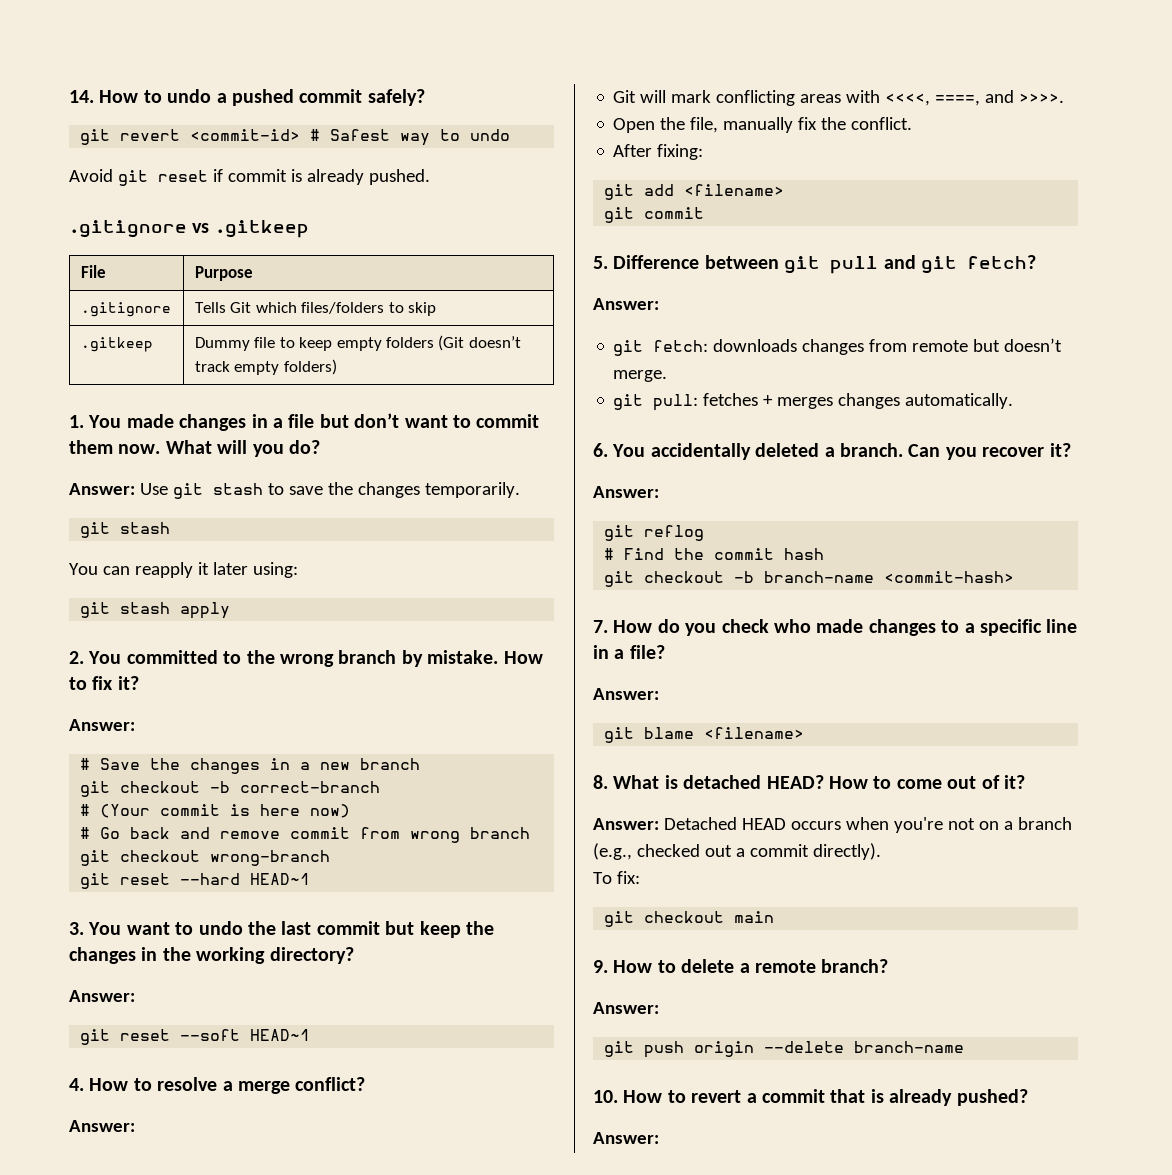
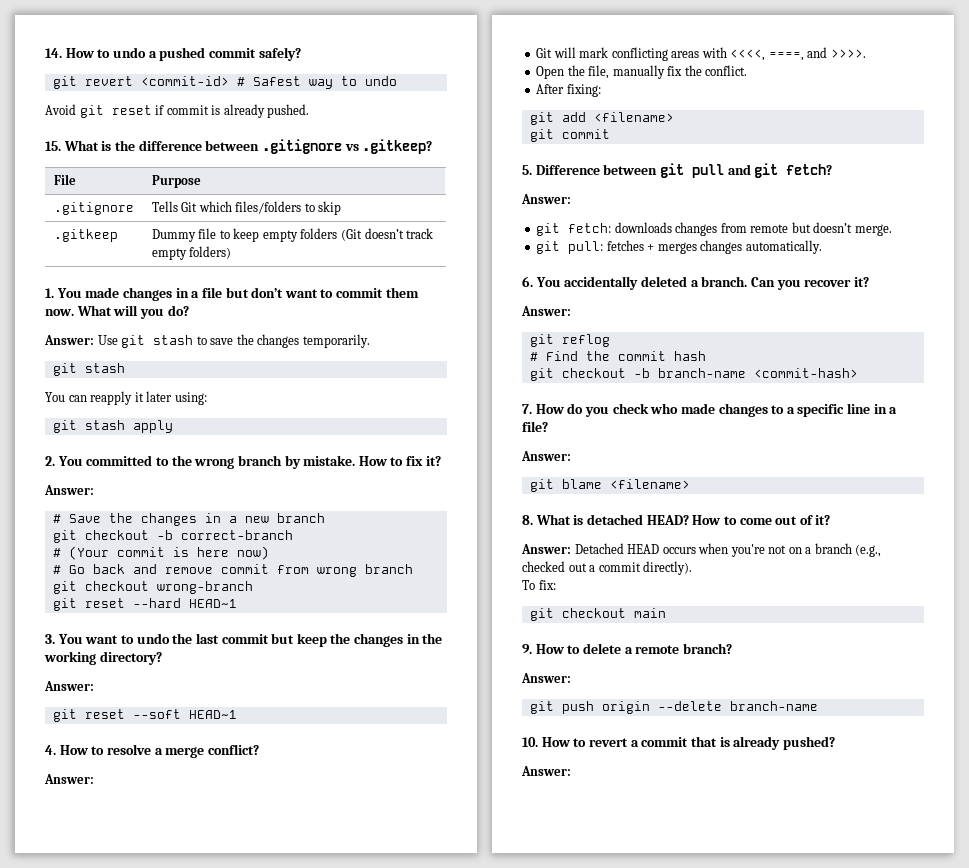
(430, 177) none -> [45,140,260,151] 15. What is the difference between
[214,220,309,238] .gitkeep -> [362,139,433,154] .gitkeep?

